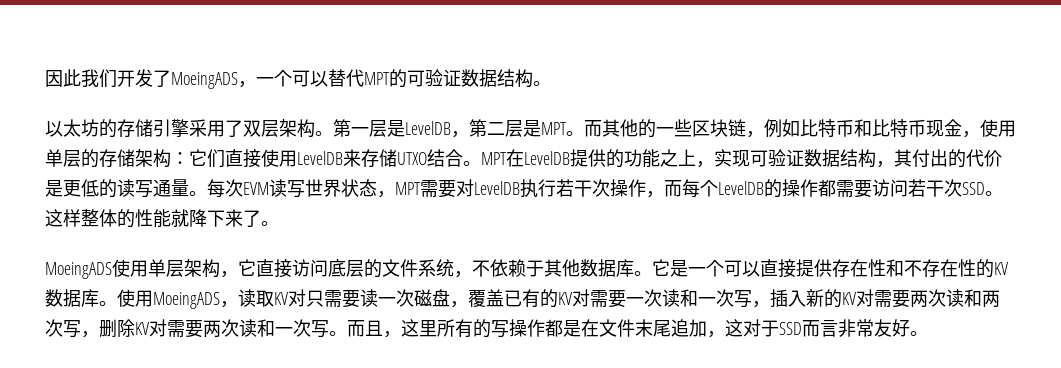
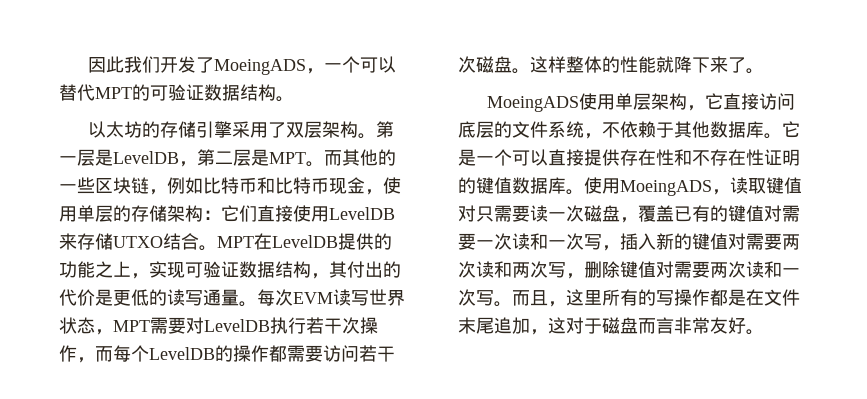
[962,182,985,195] SSD -> [476,56,512,73] 磁盘
[976,259,1009,278] 的KV -> [764,149,800,166] [458,177,512,194] 证明的键值
[274,292,289,305] KV -> [766,177,802,194] 键值
[558,292,573,305] KV -> [728,205,764,222] 键值
[842,292,857,305] KV -> [692,233,728,250] 键值
[135,322,150,335] KV -> [620,261,656,278] 键值
[779,322,802,335] SSD -> [602,317,638,334] 磁盘

